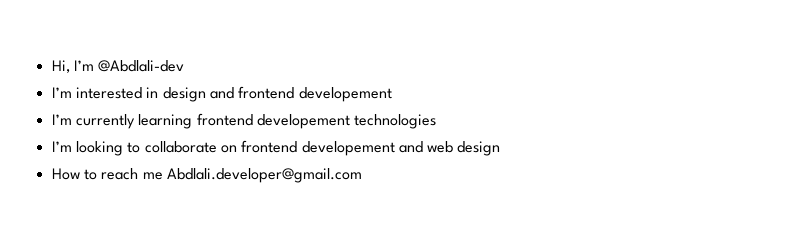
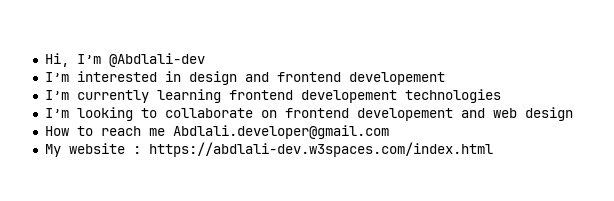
(362, 175) none -> [44,142,493,157] // My website : https://abdlali-dev.w3spaces.com/index.html

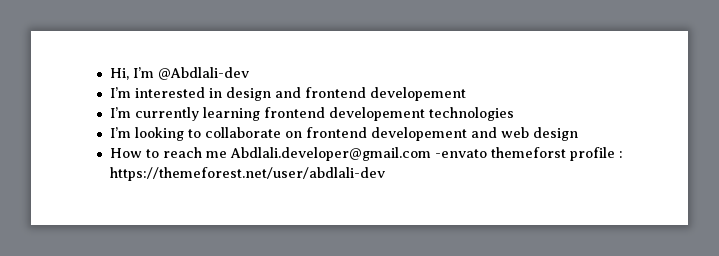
[44,142,493,157] // My website : https://abdlali-dev.w3spaces.com/index.html -> [434,147,623,161] [109,167,385,181] -envato themeforst profile : https://themeforest.net/user/abdlali-dev

